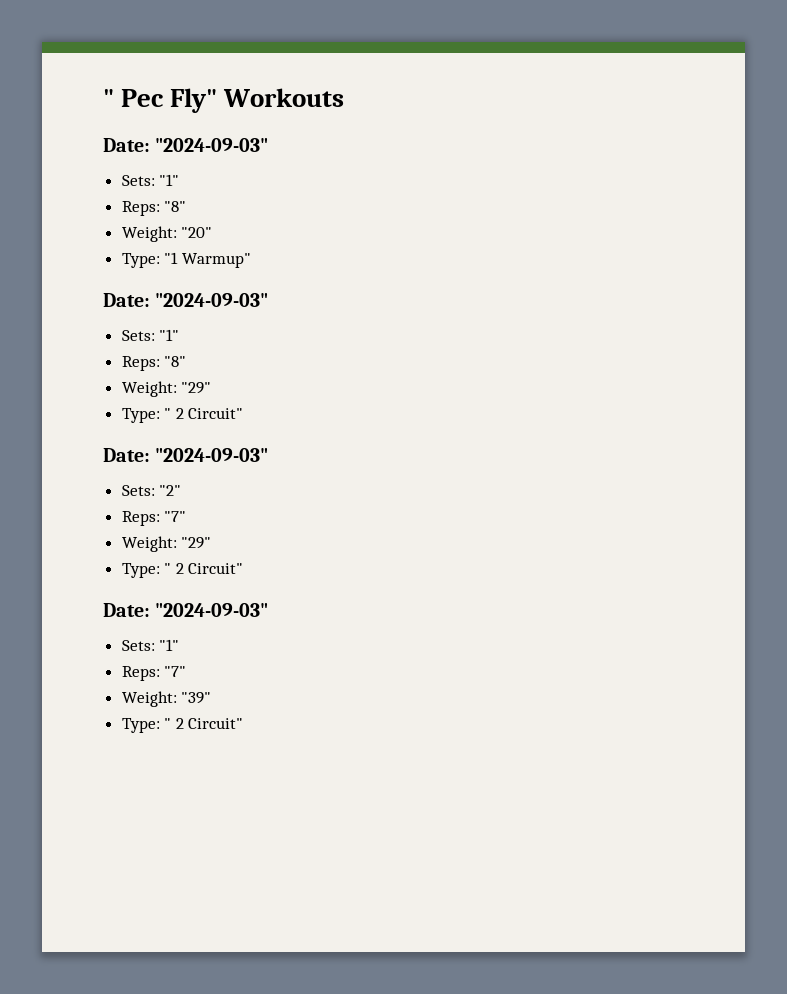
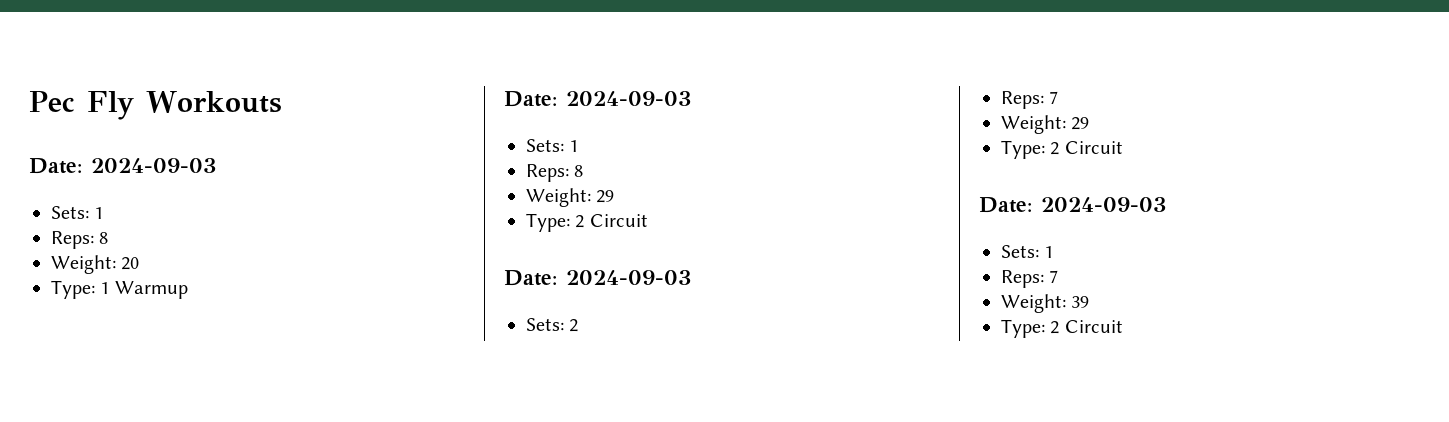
[103,88,218,113] " Pec Fly" -> [29,91,134,120] Pec Fly
[155,138,269,152] [121,174,180,186] [121,201,187,216] [121,226,213,242] [121,252,251,268] [103,293,269,307] [121,329,180,341] [121,356,187,371] [121,381,212,397] [121,408,244,423] [103,448,269,462] [121,485,182,496] [121,511,187,526] [121,536,212,552] [121,563,244,578] [103,603,269,617] [121,639,180,651] [121,666,187,681] [121,691,212,707] [121,718,244,733] "2024-09-03" // Sets: "1" // Reps: "8" // Weight: "20" // Type: "1 Warmup" // Date: "2024-09-03" // Sets: "1" // Reps: "8" // Weight: "29" // Type: " 2 Circuit" // Date: "2024-09-03" // Sets: "2" // Reps: "7" // Weight: "29" // Type: " 2 Circuit" // Date: "2024-09-03" // Sets: "1" // Reps: "7" // Weight: "39" // Type: " 2 Circuit" -> [91,158,216,173] [51,206,104,219] [51,231,109,249] [51,255,140,274] [51,280,188,299] [504,91,691,107] [526,139,579,152] [526,164,584,182] [526,188,615,207] [526,213,648,232] [504,270,691,286] [526,318,579,332] [1001,91,1059,109] [1001,115,1090,134] [1001,140,1123,159] [979,197,1166,213] [1001,245,1054,258] [1001,270,1059,288] [1001,294,1090,313] [1001,319,1123,338] 2024-09-03 // Sets: 1 // Reps: 8 // Weight: 20 // Type: 1 Warmup // Date: 2024-09-03 // Sets: 1 // Reps: 8 // Weight: 29 // Type: 2 Circuit // Date: 2024-09-03 // Sets: 2 // Reps: 7 // Weight: 29 // Type: 2 Circuit // Date: 2024-09-03 // Sets: 1 // Reps: 7 // Weight: 39 // Type: 2 Circuit

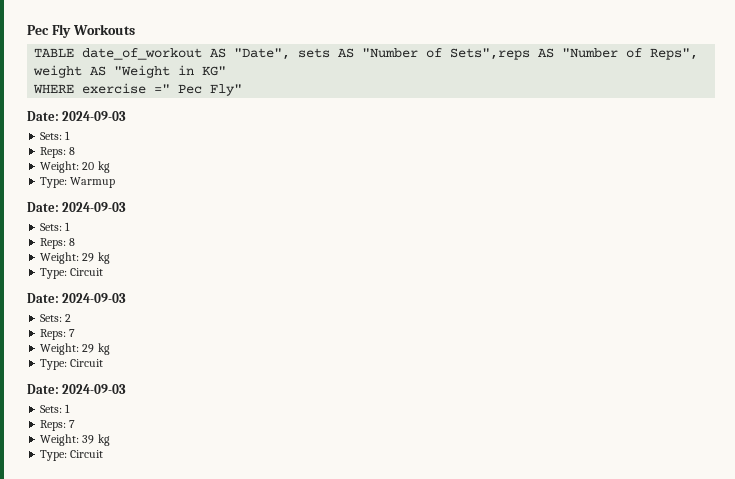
(282, 102) none -> [34,48,699,60] [33,65,227,78] [33,83,243,96] // TABLE date_of_workout AS "Date", sets AS "Number of Sets",reps AS "Number of Reps", weight AS "Weight in KG" // WHERE exercise =" Pec Fly"
[51,280,110,299] // Type: 1 -> [97,161,110,173] [40,177,68,188] kg // Type:
[526,213,585,232] // Type: 2 -> [97,252,110,264] [40,268,68,279] kg // Type:
[1001,140,1060,159] // Type: 2 -> [97,343,110,355] [40,359,68,370] kg // Type:
[1001,319,1060,338] // Type: 2 -> [97,434,110,446] [40,450,68,461] kg // Type:

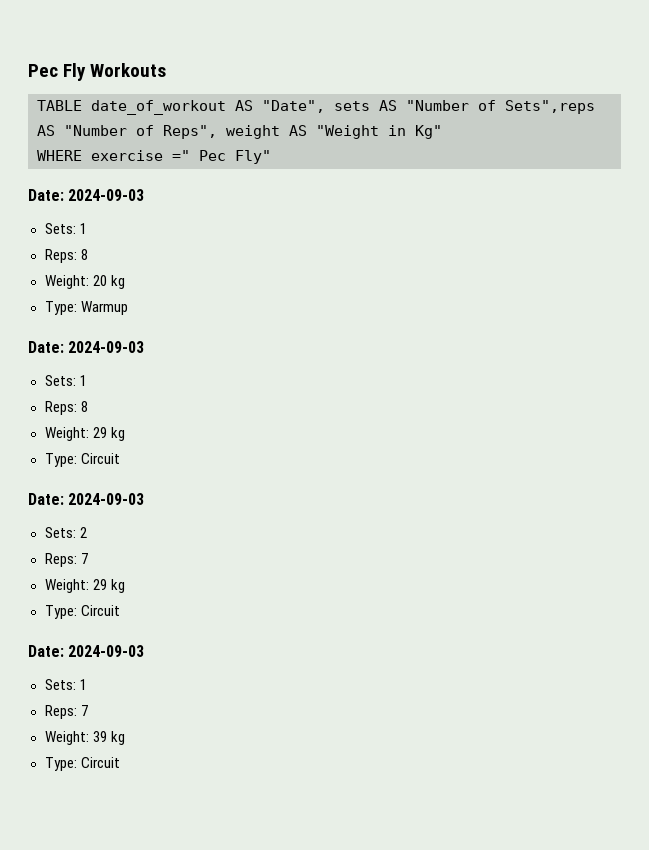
[202,66,227,76] KG" -> [415,125,442,139] Kg"

